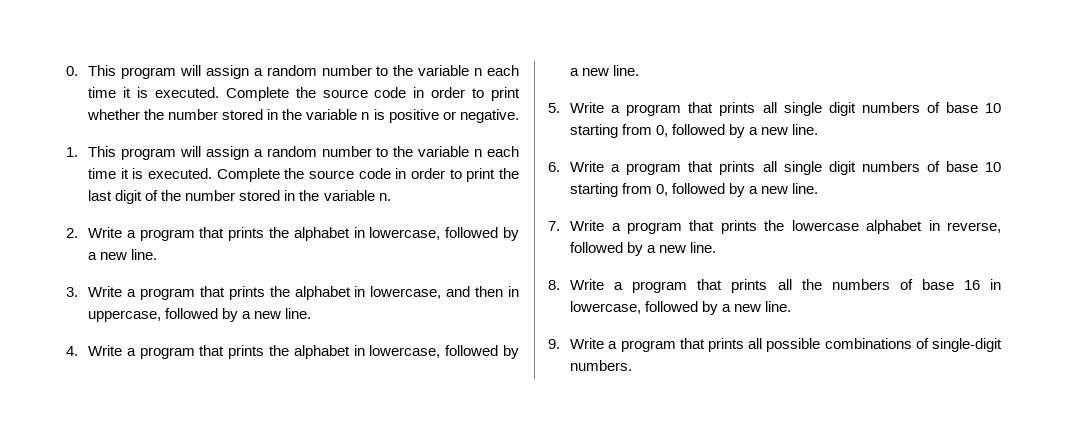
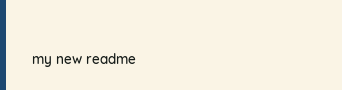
[66,65,520,79] [88,87,521,101] [87,109,519,123] [66,146,520,160] [88,168,520,182] [88,190,391,204] [66,227,519,241] [88,249,158,260] [66,286,520,300] [88,308,312,322] [66,345,519,359] [570,65,640,76] [548,102,1001,116] [570,124,819,138] [548,161,1001,175] [570,183,819,197] [548,220,1001,234] [570,242,717,256] [548,279,1001,293] [570,301,792,315] [548,338,1002,352] [570,360,633,371] 0. This program will assign a random number to the variable n each time it is executed. Complete the source code in order to print whether the number stored in the variable n is positive or negative. // 1. This program will assign a random number to the variable n each time it is executed. Complete the source code in order to print the last digit of the number stored in the variable n. // 2. Write a program that prints the alphabet in lowercase, followed by a new line. // 3. Write a program that prints the alphabet in lowercase, and then in uppercase, followed by a new line. // 4. Write a program that prints the alphabet in lowercase, followed by a new line. // 5. Write a program that prints all single digit numbers of base 10 starting from 0, followed by a new line. // 6. Write a program that prints all single digit numbers of base 10 starting from 0, followed by a new line. // 7. Write a program that prints the lowercase alphabet in reverse, followed by a new line. // 8. Write a program that prints all the numbers of base 16 in lowercase, followed by a new line. // 9. Write a program that prints all possible combinations of single-digit numbers. -> [32,53,136,67] my new readme

